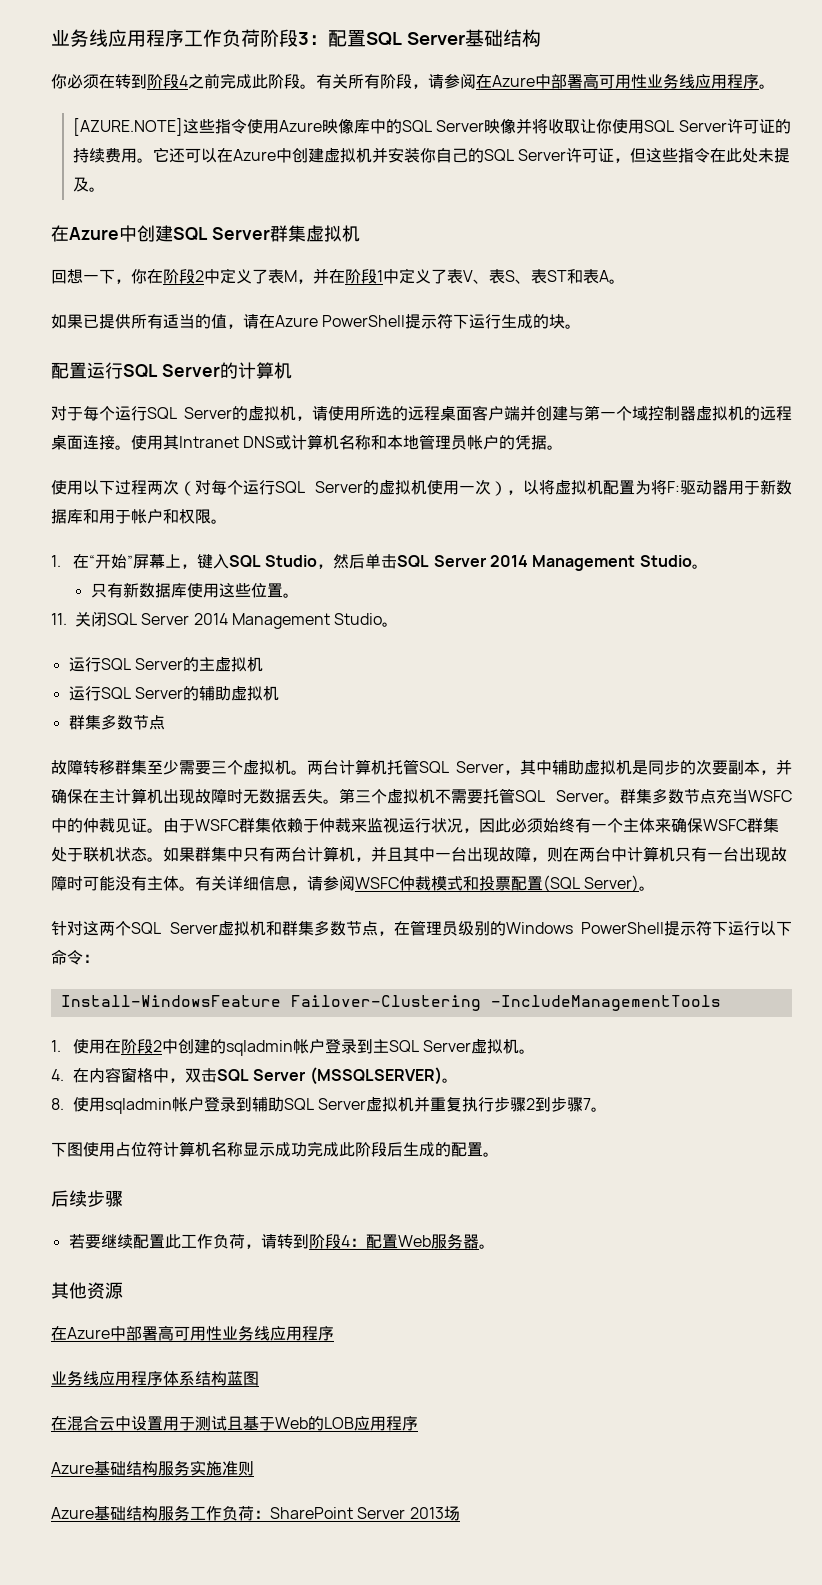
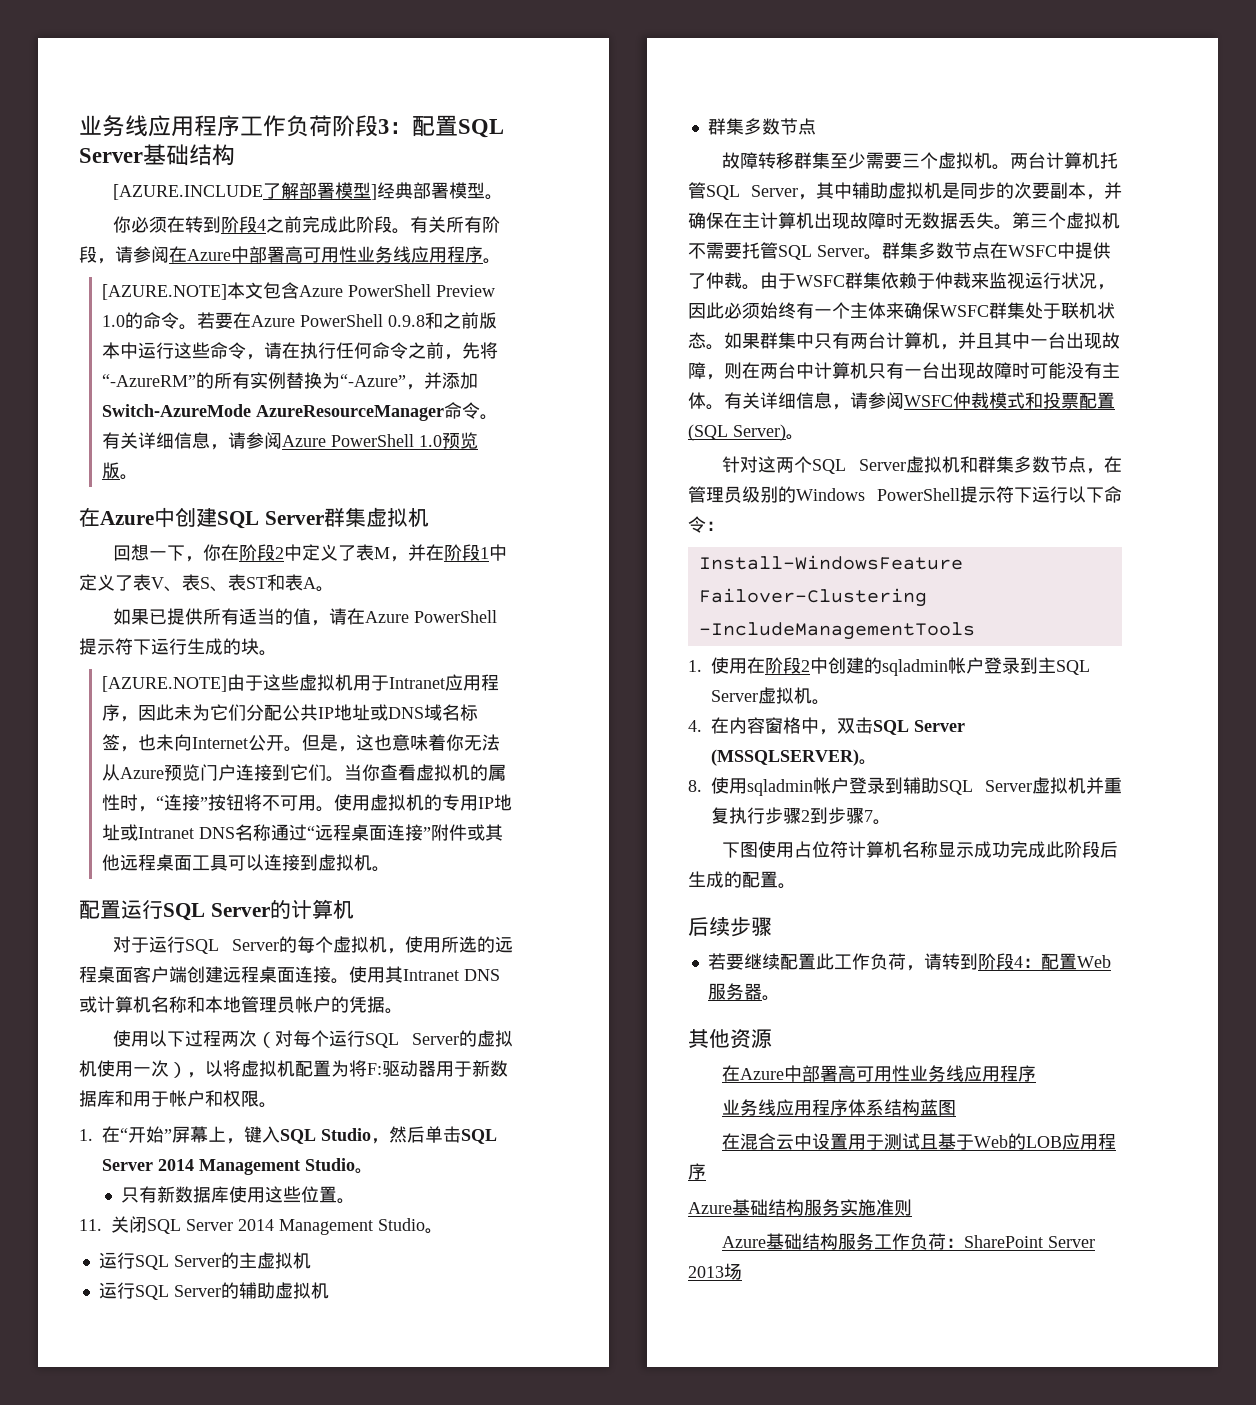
(541, 38) none -> [113,182,504,200] // [AZURE.INCLUDE了解部署模型]经典部署模型。
[183,118,791,134] [73,147,791,163] [73,177,90,192] 这些指令使用Azure映像库中的SQL Server映像并将收取让你使用SQL Server许可证的持续费用。它还可以在Azure中创建虚拟机并安装你自己的SQL Server许可证，但这些指令在此处未提及 -> [226,282,495,299] [101,312,497,330] [101,342,498,360] [101,372,478,390] [101,402,498,421] [101,432,478,450] [101,462,120,479] 本文包含Azure PowerShell Preview 1.0的命令。若要在Azure PowerShell 0.9.8和之前版本中运行这些命令，请在执行任何命令之前，先将“-AzureRM”的所有实例替换为“-Azure”，并添加Switch-AzureMode AzureResourceManager命令。有关详细信息，请参阅Azure PowerShell 1.0预览版
(582, 326) none -> [101,674,499,692] [101,704,478,722] [101,734,500,752] [101,764,506,782] [101,794,512,812] [101,824,503,841] [101,854,390,872] // [AZURE.NOTE]由于这些虚拟机用于Intranet应用程序，因此未为它们分配公共IP地址或DNS域名标签，也未向Internet公开。但是，这也意味着你无法从Azure预览门户连接到它们。当你查看虚拟机的属性时，“连接”按钮将不可用。使用虚拟机的专用IP地址或Intranet DNS名称通过“远程桌面连接”附件或其他远程桌面工具可以连接到虚拟机。
[83,406,248,421] 每个运行SQL Server的 -> [149,936,333,954] 运行SQL Server的每个
[311,406,328,421] 请 -> (405, 951) none
[520,405,760,421] 并创建与第一个域控制器虚拟机的 -> [187,966,223,983] 创建
[716,789,792,804] [51,818,147,833] 充当WSFC中的仲裁见证 -> [990,242,1111,259] [688,272,742,289] 在WSFC中提供了仲裁

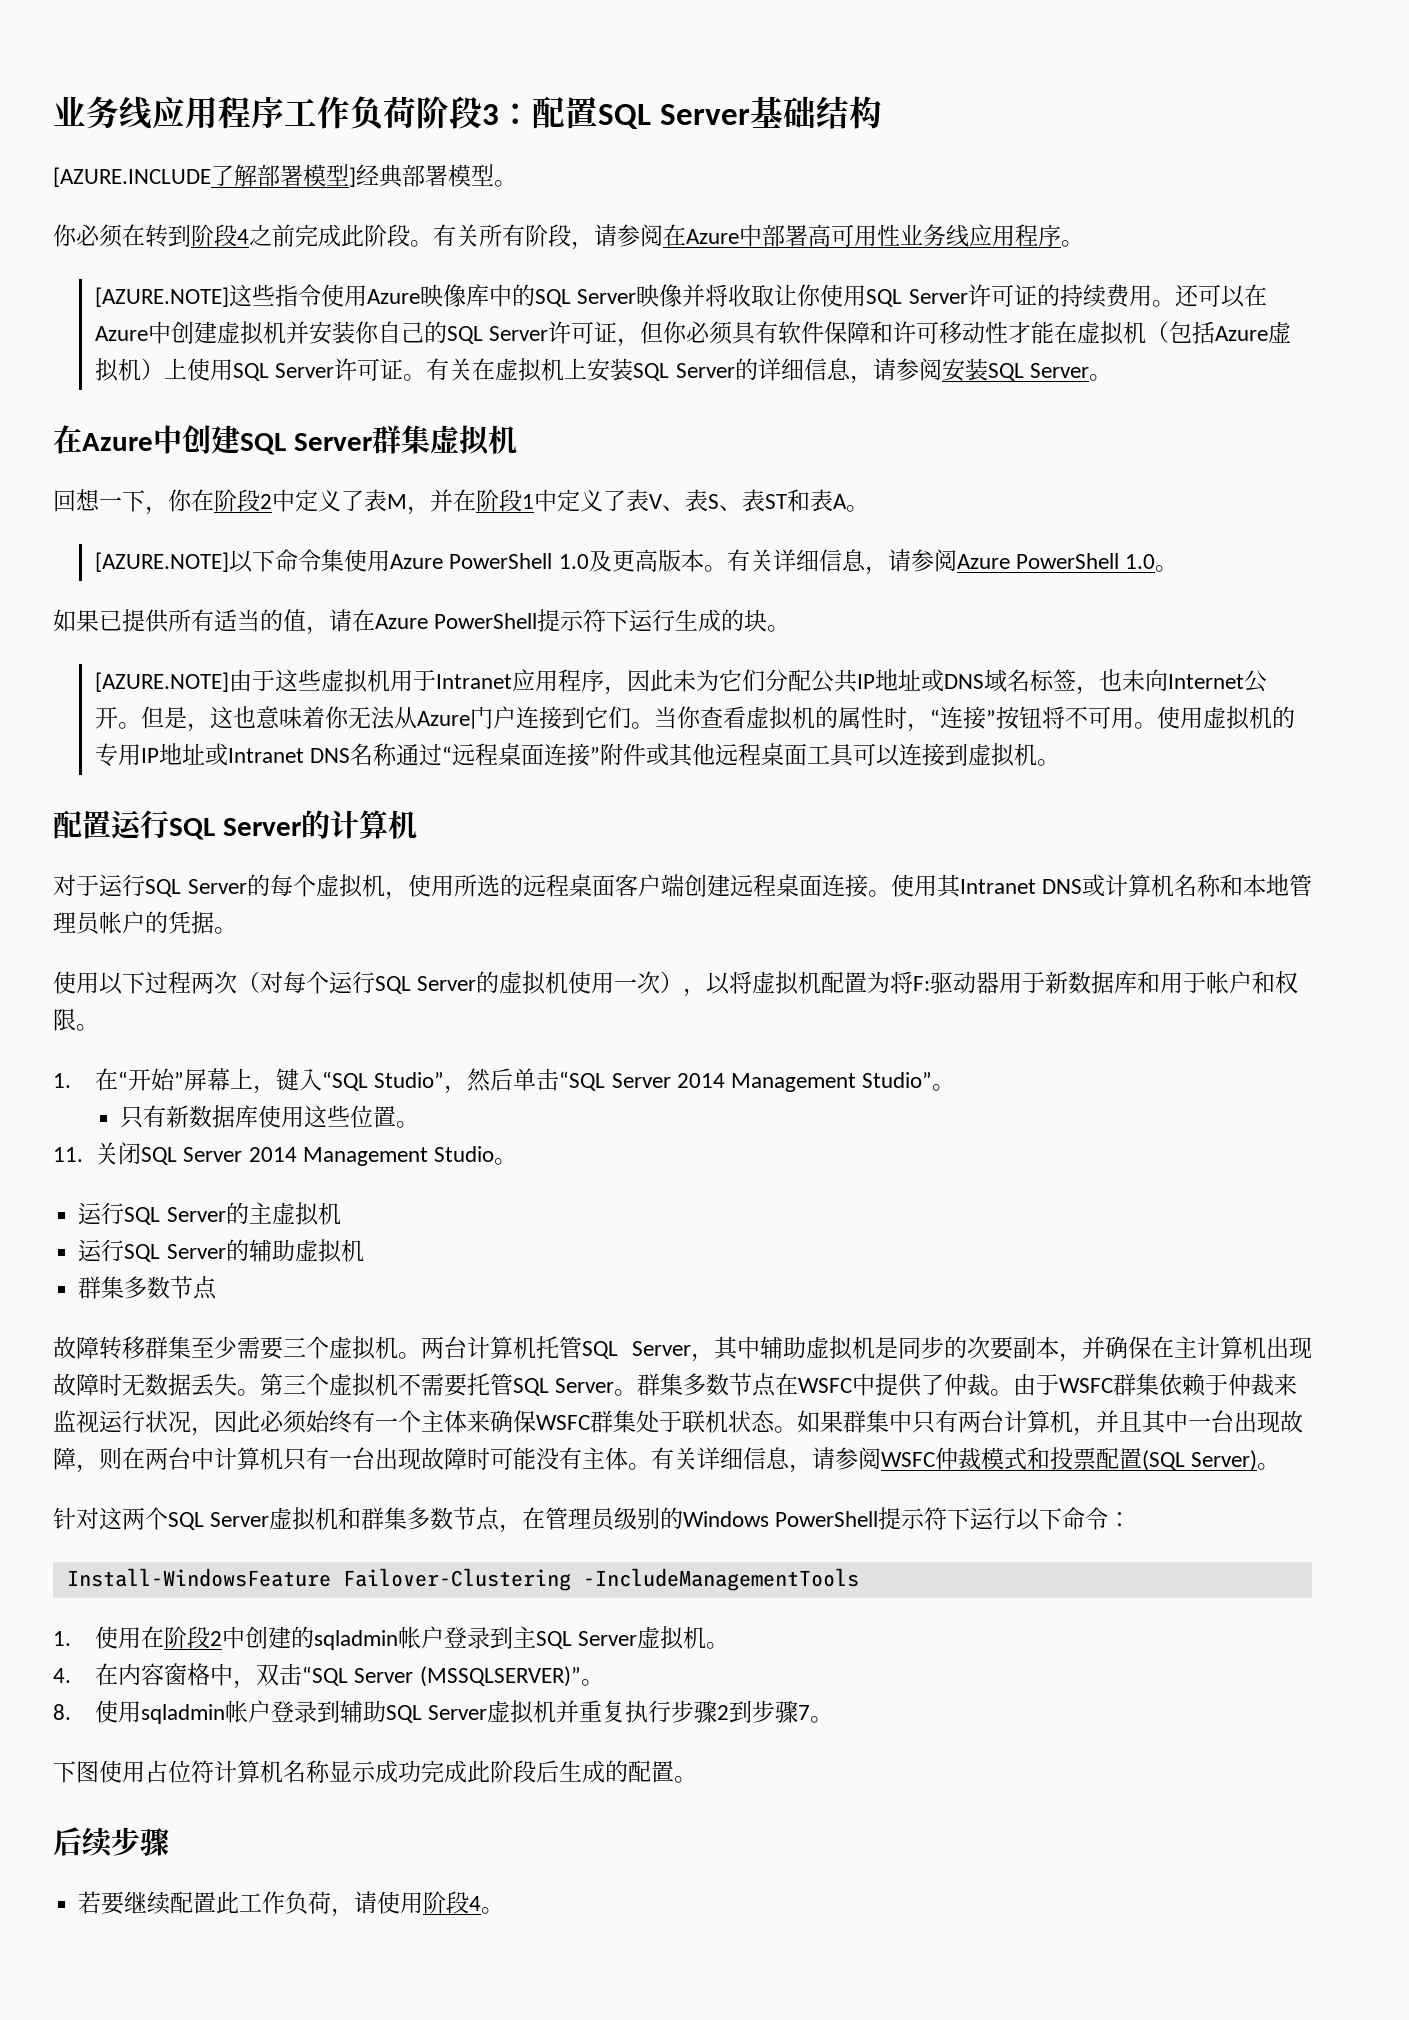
[226,282,495,299] [101,312,497,330] [101,342,498,360] [101,372,478,390] [101,402,498,421] [101,432,478,450] [101,462,120,479] 本文包含Azure PowerShell Preview 1.0的命令。若要在Azure PowerShell 0.9.8和之前版本中运行这些命令，请在执行任何命令之前，先将“-AzureRM”的所有实例替换为“-Azure”，并添加Switch-AzureMode AzureResourceManager命令。有关详细信息，请参阅Azure PowerShell 1.0预览版 -> [229,284,1267,308] [95,321,1292,347] [95,358,1089,384] 这些指令使用Azure映像库中的SQL Server映像并将收取让你使用SQL Server许可证的持续费用。还可以在Azure中创建虚拟机并安装你自己的SQL Server许可证，但你必须具有软件保障和许可移动性才能在虚拟机（包括Azure虚拟机）上使用SQL Server许可证。有关在虚拟机上安装SQL Server的详细信息，请参阅安装SQL Server
(334, 589) none -> [95,549,1178,575] // [AZURE.NOTE]以下命令集使用Azure PowerShell 1.0及更高版本。有关详细信息，请参阅Azure PowerShell 1.0。
[163,764,200,781] 预览 -> (471, 718) none
[280,1128,371,1144] SQL Studio -> [322,1071,445,1091] “SQL Studio”
[461,1129,497,1144] [102,1158,355,1175] SQL Server 2014 Management Studio -> [559,1071,933,1092] “SQL Server 2014 Management Studio”
[873,720,965,735] [711,749,859,766] SQL Server (MSSQLSERVER) -> [302,1666,581,1687] “SQL Server (MSSQLSERVER)”
[941,953,1111,970] [707,983,780,1001] [688,1029,772,1049] [722,1065,1037,1082] [722,1099,957,1116] [722,1133,1117,1150] [688,1163,706,1180] [688,1199,912,1216] [722,1233,1096,1250] [688,1263,742,1280] 转到阶段4：配置Web服务器。 // 其他资源 // 在Azure中部署高可用性业务线应用程序 // 业务线应用程序体系结构蓝图 // 在混合云中设置用于测试且基于Web的LOB应用程序 // Azure基础结构服务实施准则 // Azure基础结构服务工作负荷：SharePoint Server 2013场 -> [377,1891,505,1914] 使用阶段4。

